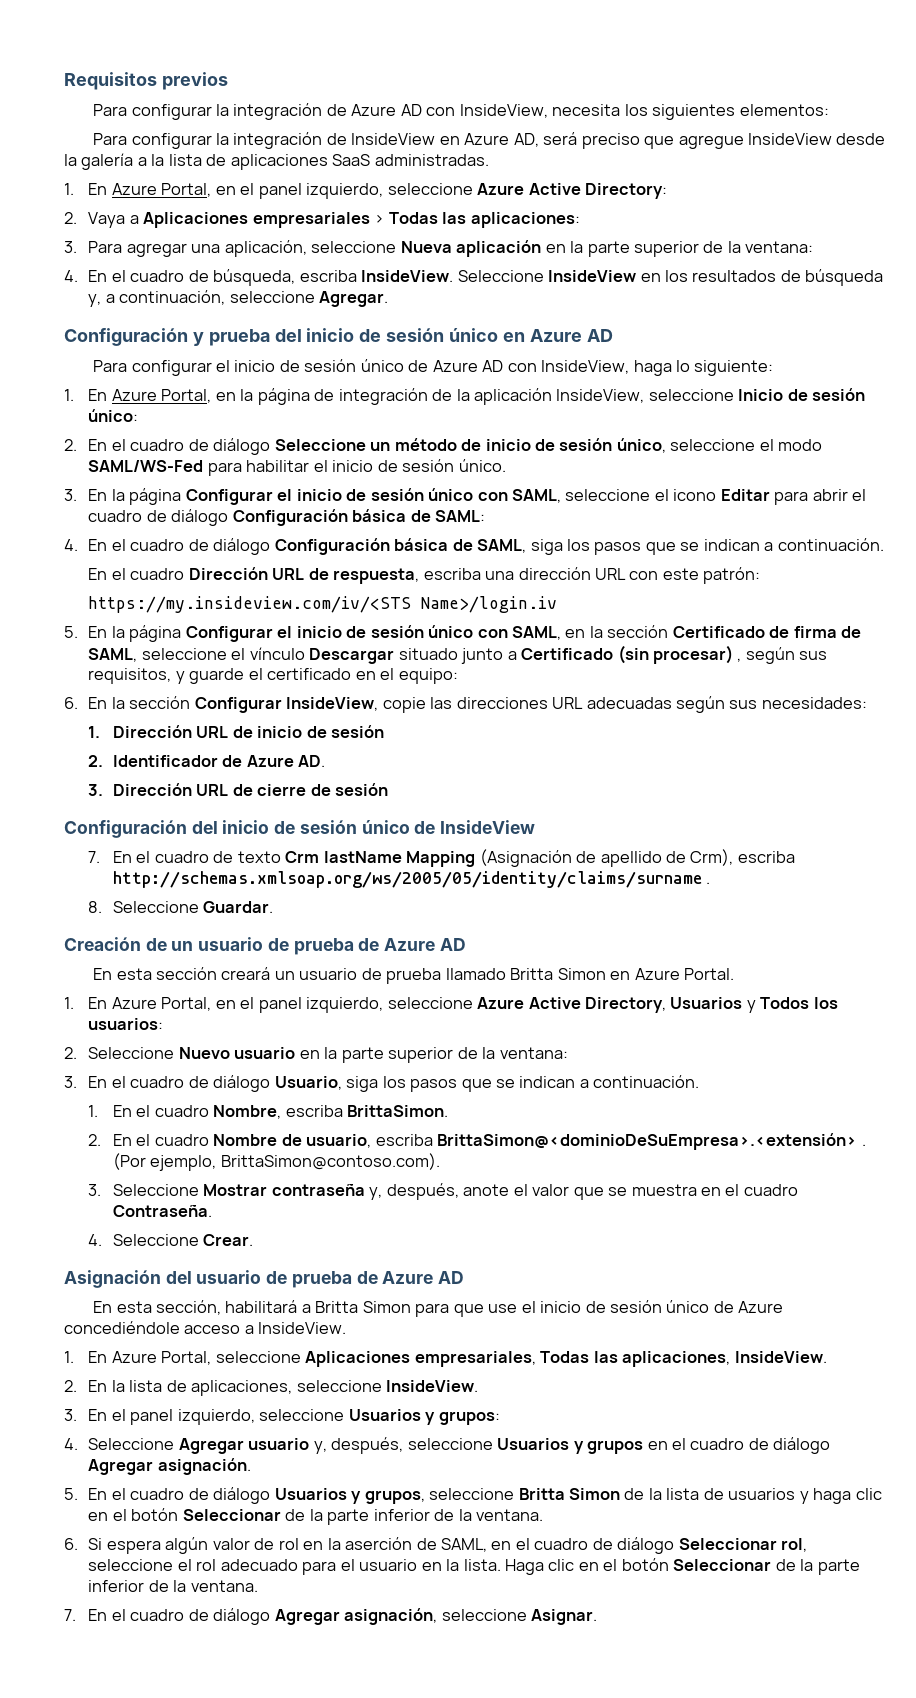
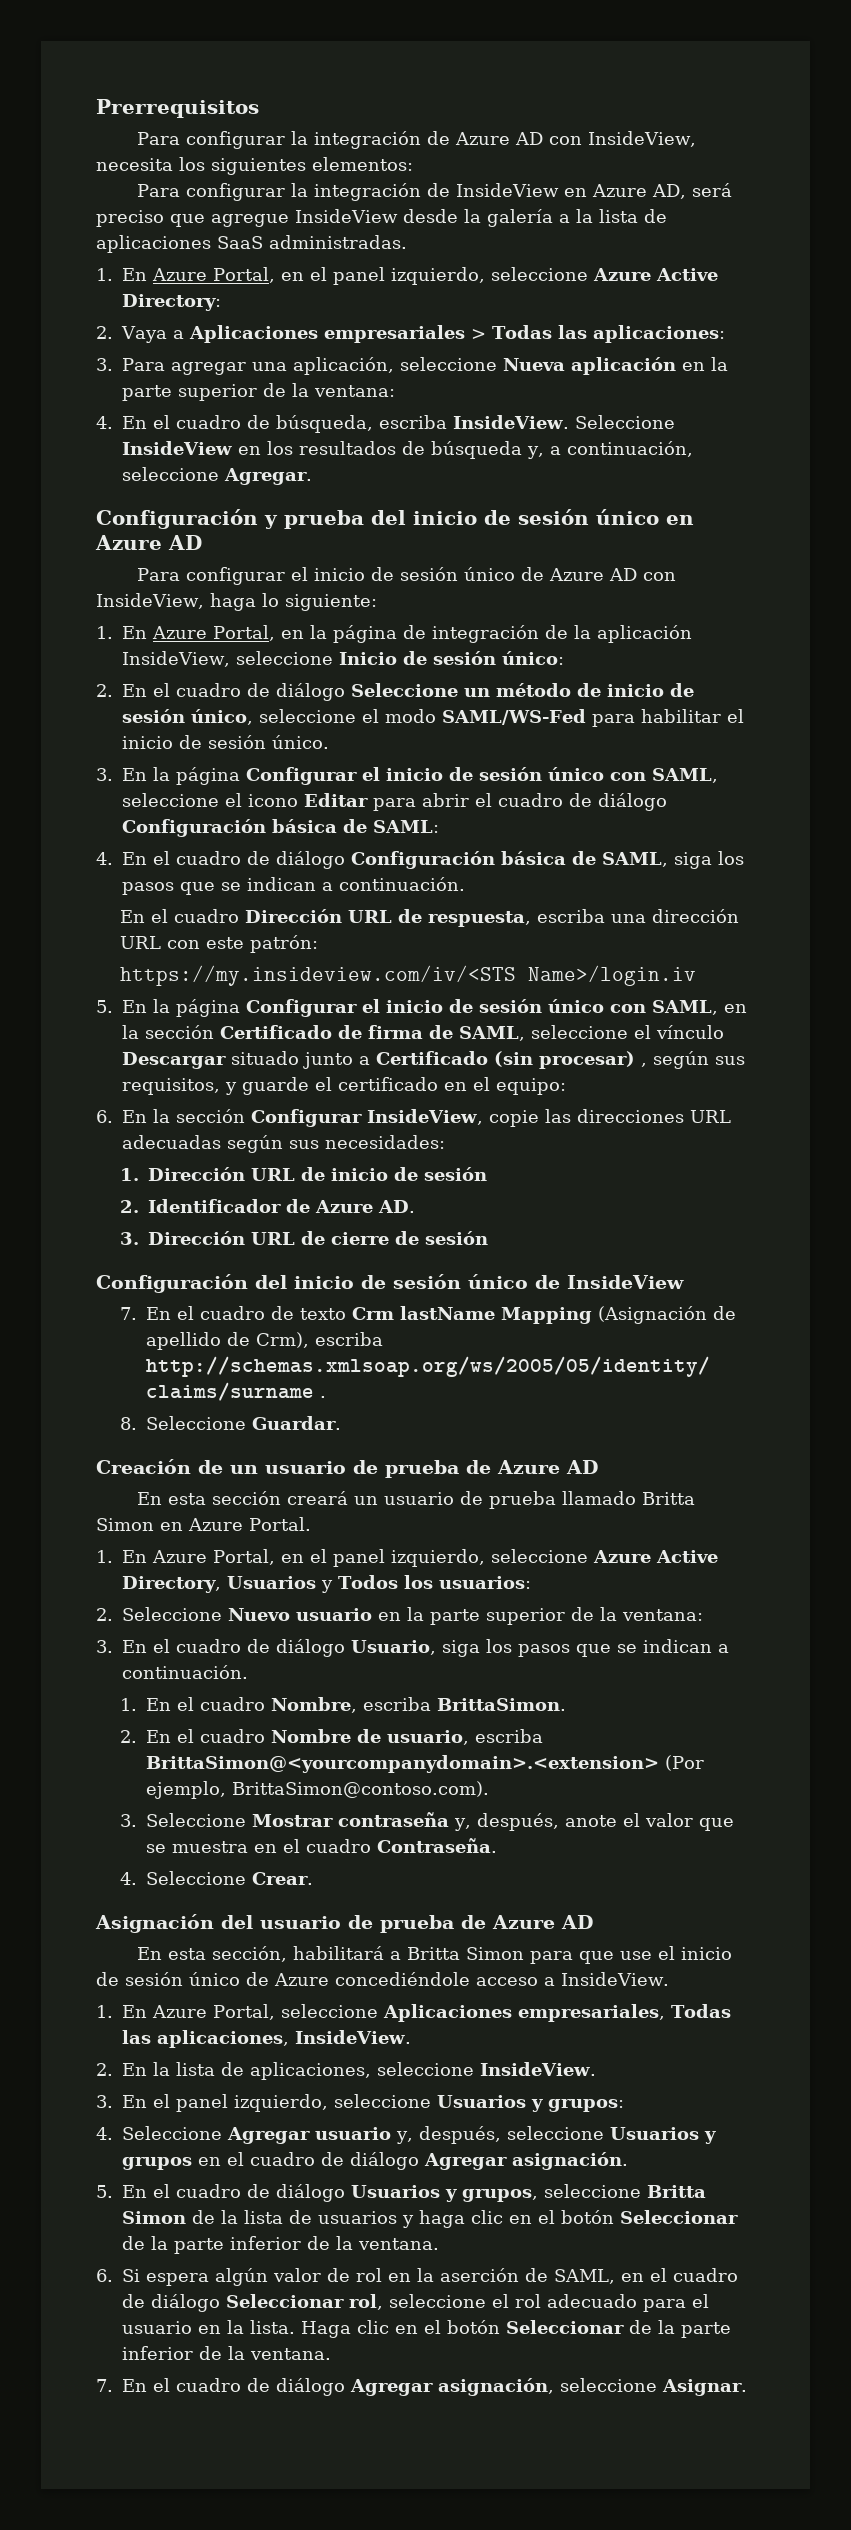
[64,72,228,90] Requisitos previos -> [96,99,259,118] Prerrequisitos
[437,1133,866,1150] BrittaSimon@<dominioDeSuEmpresa>.<extensión> . -> [145,1755,659,1773] BrittaSimon@<yourcompanydomain>.<extension>

